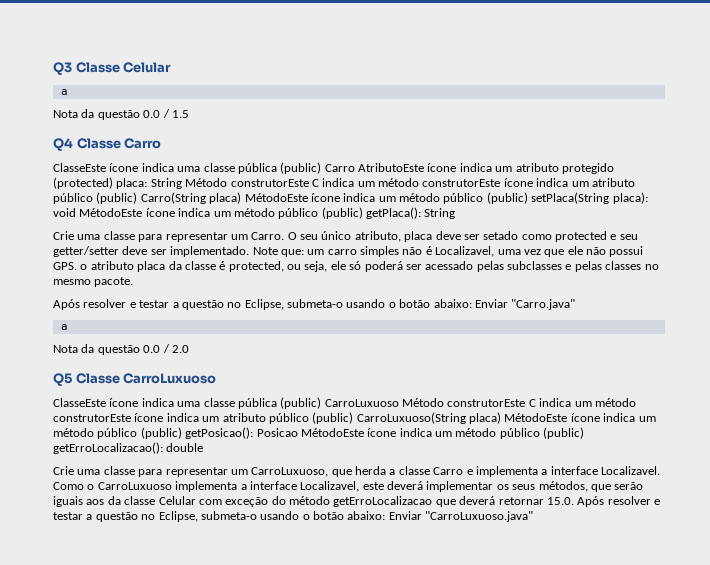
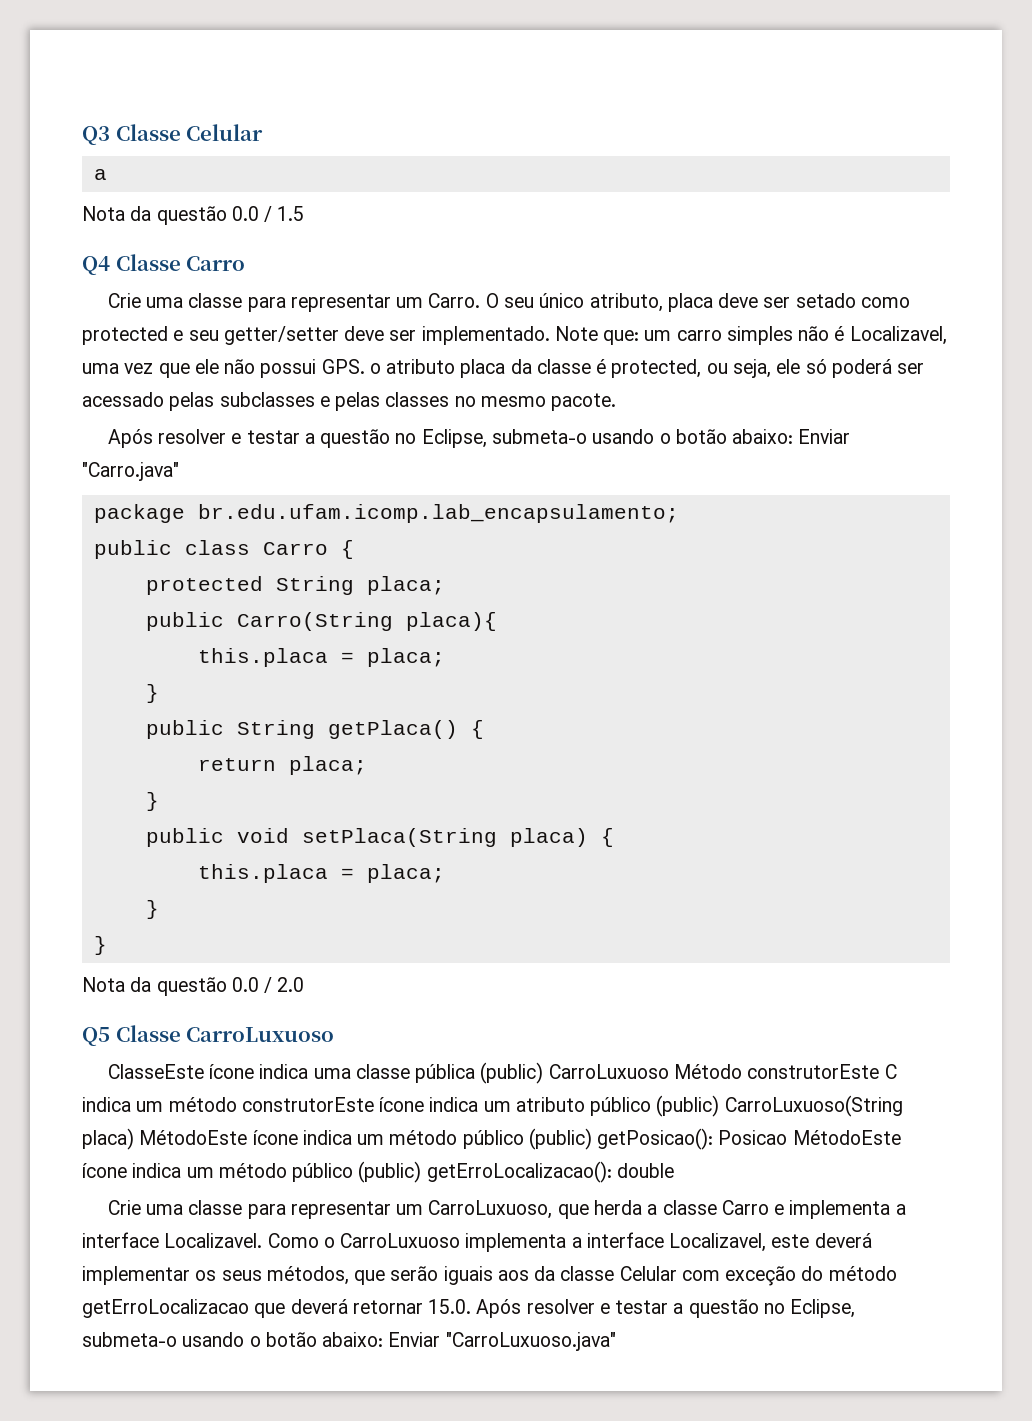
[53,162,614,174] [53,177,635,189] [53,192,648,204] [53,207,456,219] // ClasseEste ícone indica uma classe pública (public) Carro AtributoEste ícone indica um atributo protegido (protected) placa: String Método construtorEste C indica um método construtorEste ícone indica um atributo público (public) Carro(String placa) MétodoEste ícone indica um método público (public) setPlaca(String placa): void MétodoEste ícone indica um método público (public) getPlaca(): String -> (246, 263) none
[60,324,68,330] a -> [93,504,679,523] [93,540,354,559] [145,576,445,595] [145,612,497,631] [197,648,445,667] [145,684,159,703] [145,720,484,739] [197,756,367,775] [145,792,159,811] [145,828,614,847] [197,864,445,883] [145,900,159,919] [93,936,107,955] package br.edu.ufam.icomp.lab_encapsulamento; // public class Carro { // protected String placa; // public Carro(String placa){ // this.placa = placa; // } // public String getPlaca() { // return placa; // } // public void setPlaca(String placa) { // this.placa = placa; // } // }

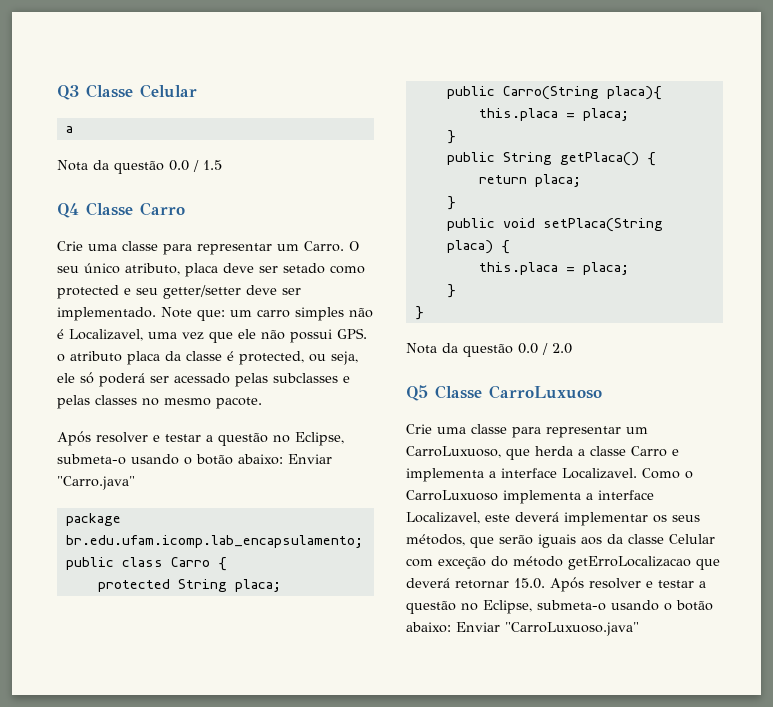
[107,1062,897,1084] [82,1095,903,1117] [82,1128,901,1150] [82,1161,674,1183] // ClasseEste ícone indica uma classe pública (public) CarroLuxuoso Método construtorEste C indica um método construtorEste ícone indica um atributo público (public) CarroLuxuoso(String placa) MétodoEste ícone indica um método público (public) getPosicao(): Posicao MétodoEste ícone indica um método público (public) getErroLocalizacao(): double -> (602, 392) none

